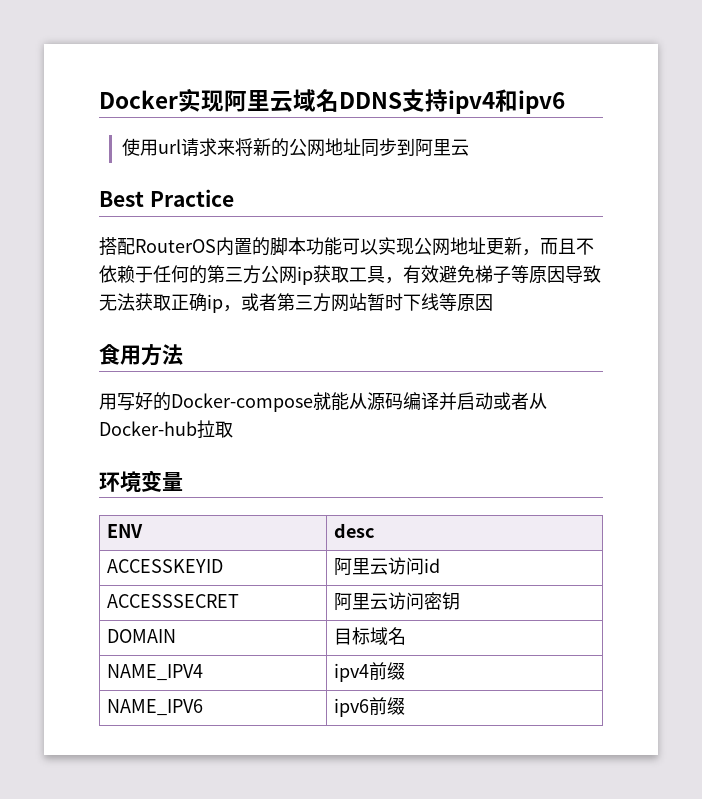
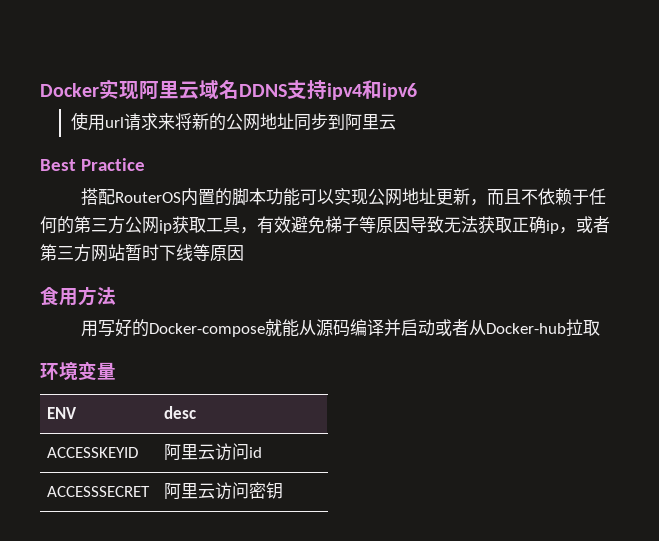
[106,629,176,643] [333,627,406,645] [106,664,203,681] [333,662,405,682] [106,699,203,716] [333,697,405,717] // DOMAIN | 目标域名 // NAME_IPV4 | ipv4前缀 // NAME_IPV6 | ipv6前缀 -> (284, 490) none

